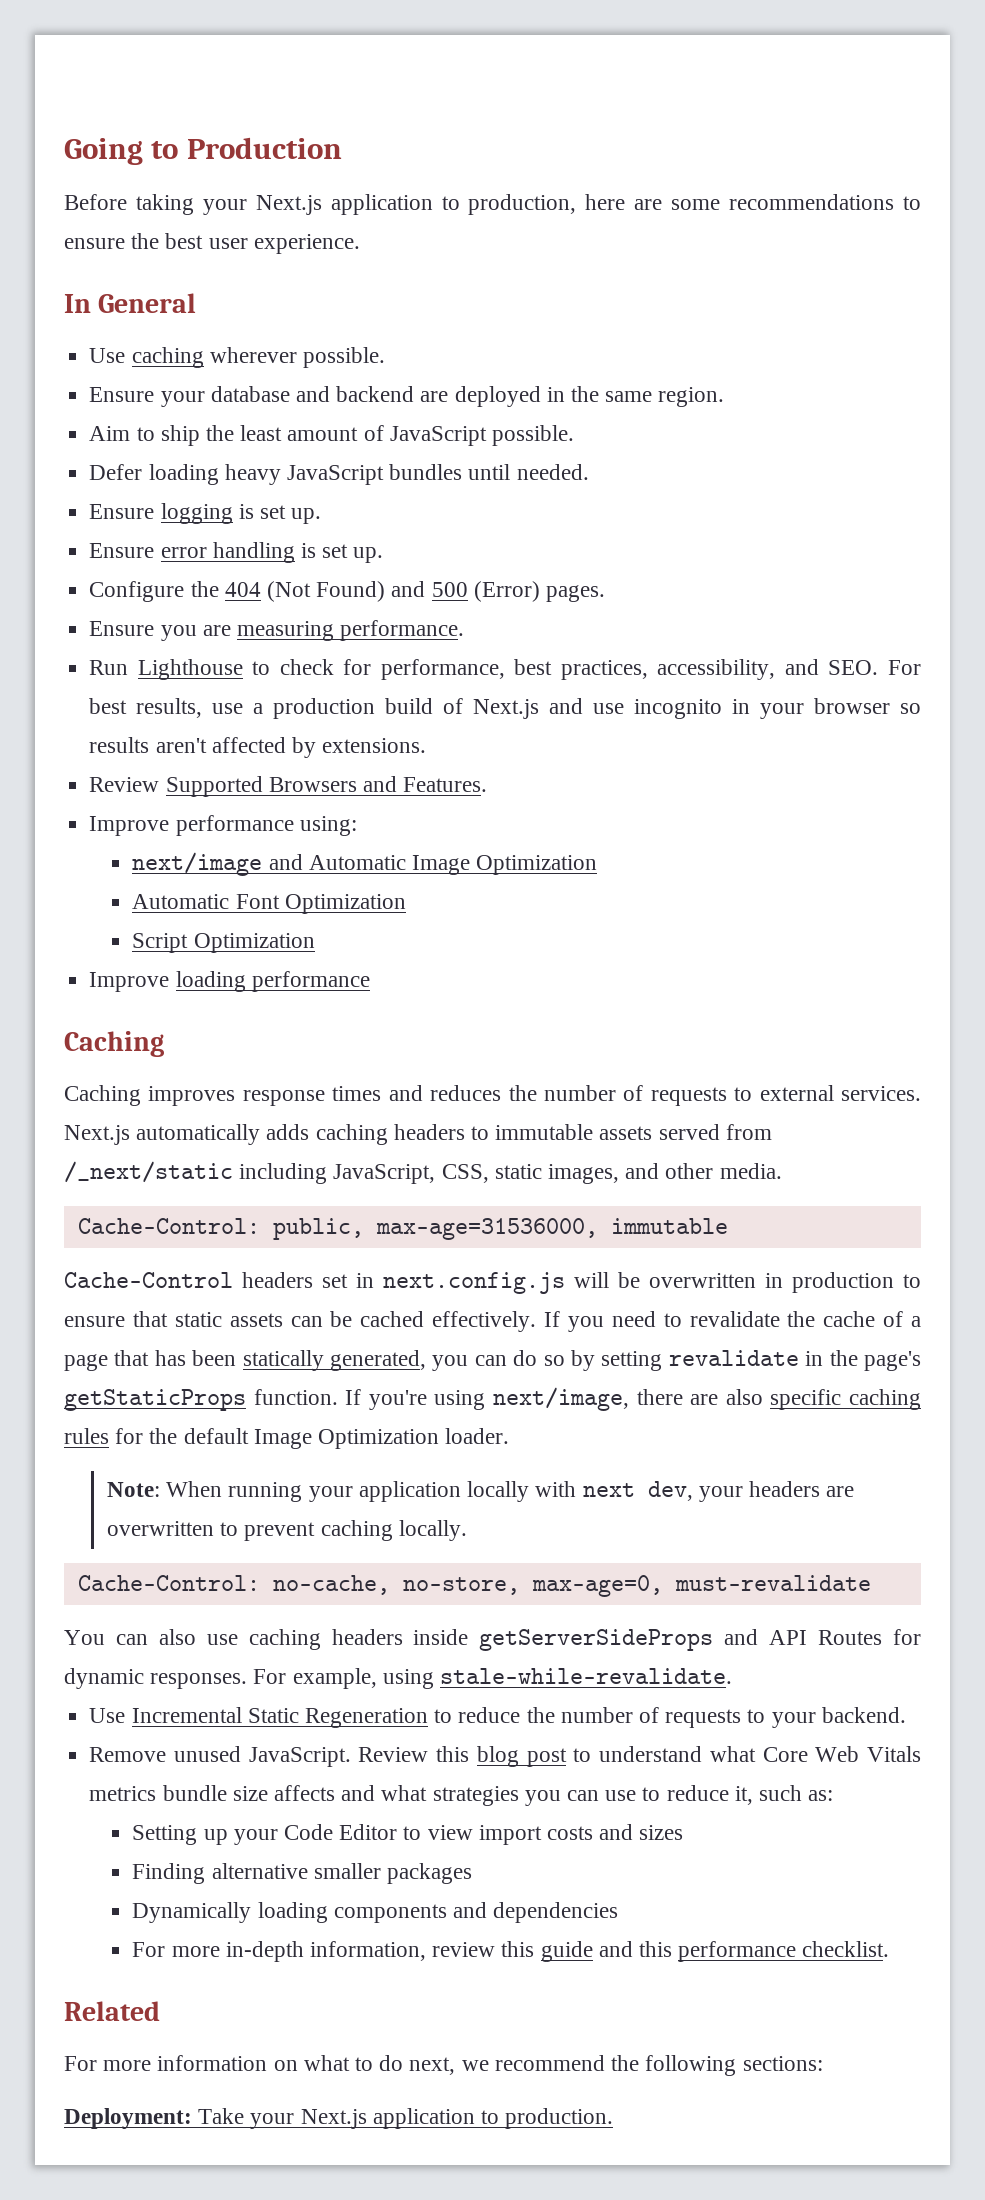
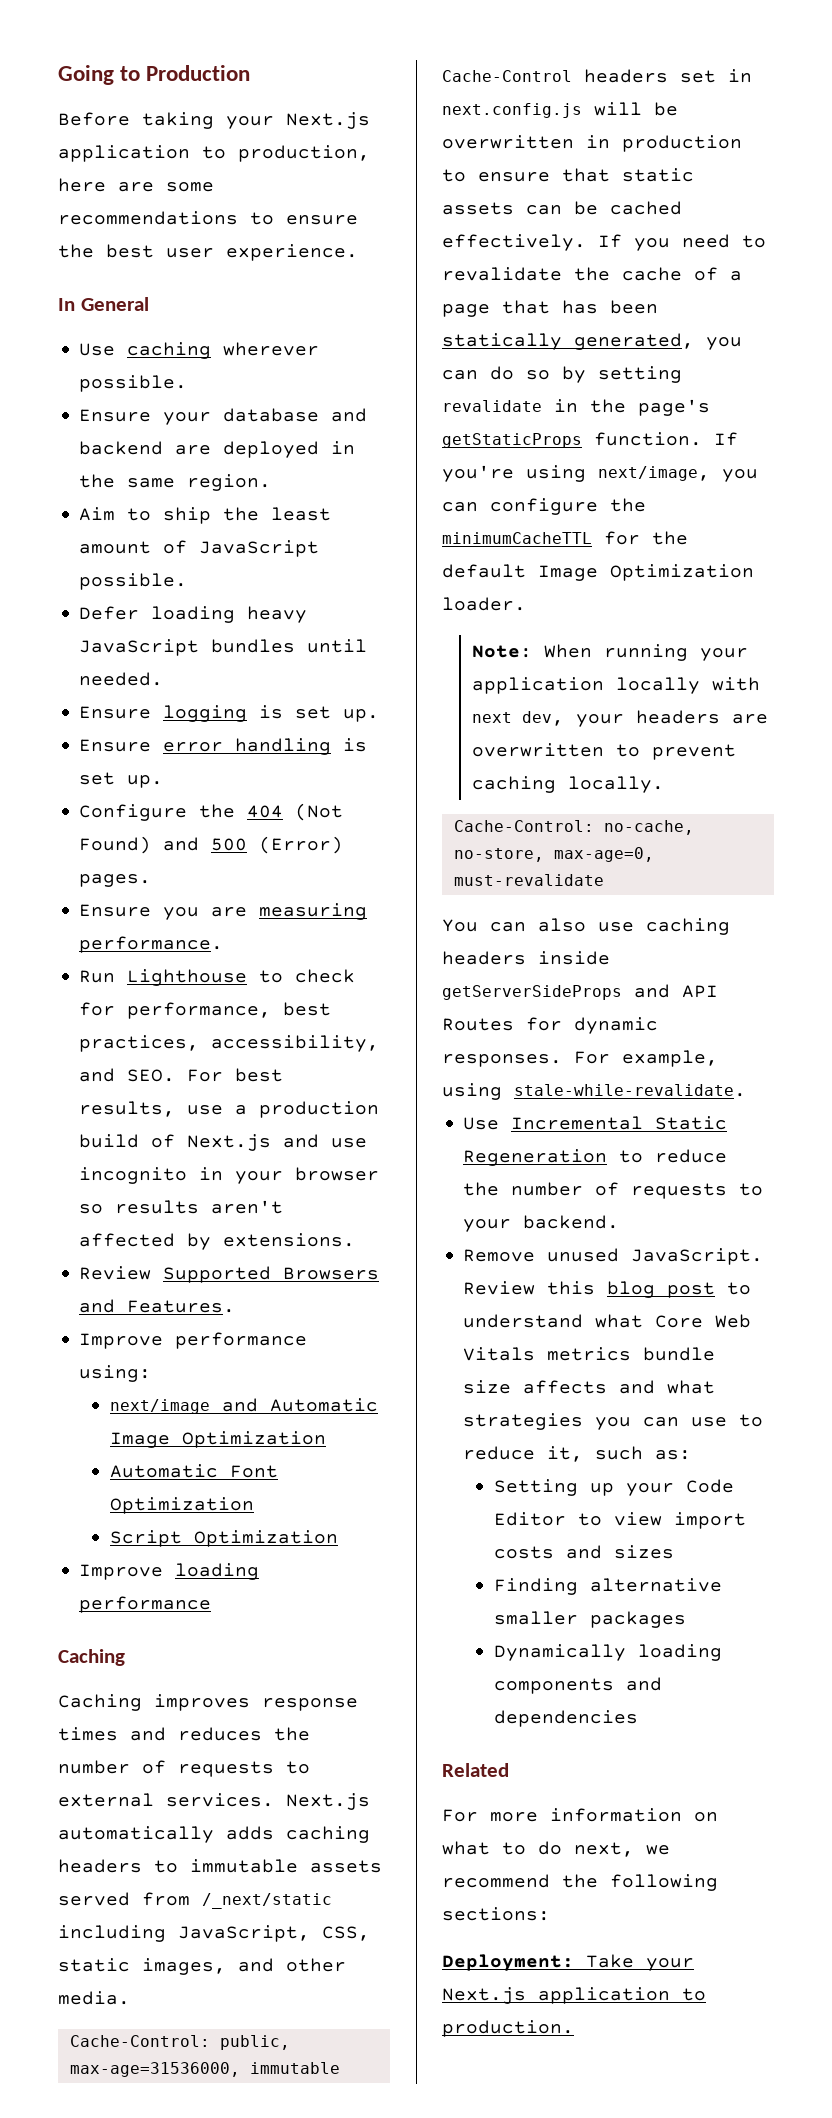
[636,1389,922,1410] [64,1428,109,1444] there are also specific caching rules -> [722,469,758,482] [442,498,646,515] [442,532,592,544] you can configure the minimumCacheTTL
[132,1941,890,1962] // For more in-depth information, review this guide and this performance checklist. -> (638, 1718) none

